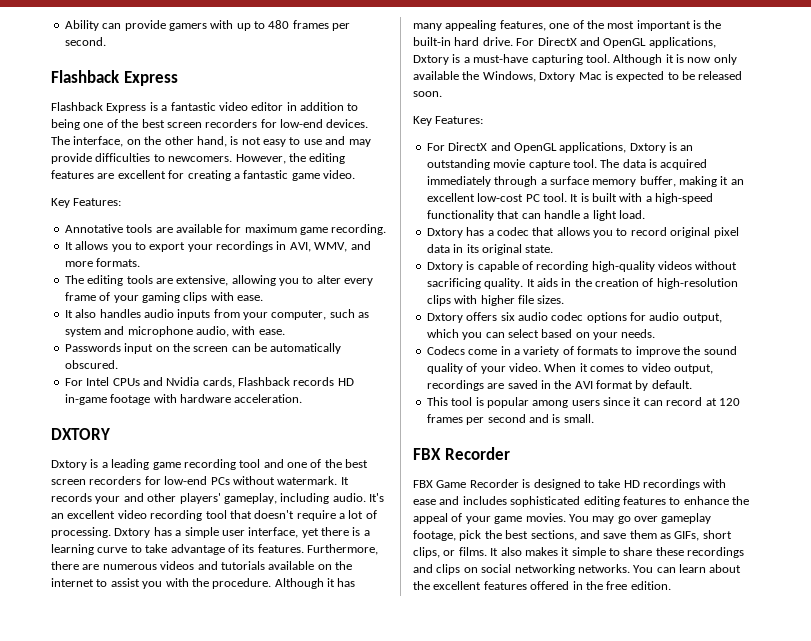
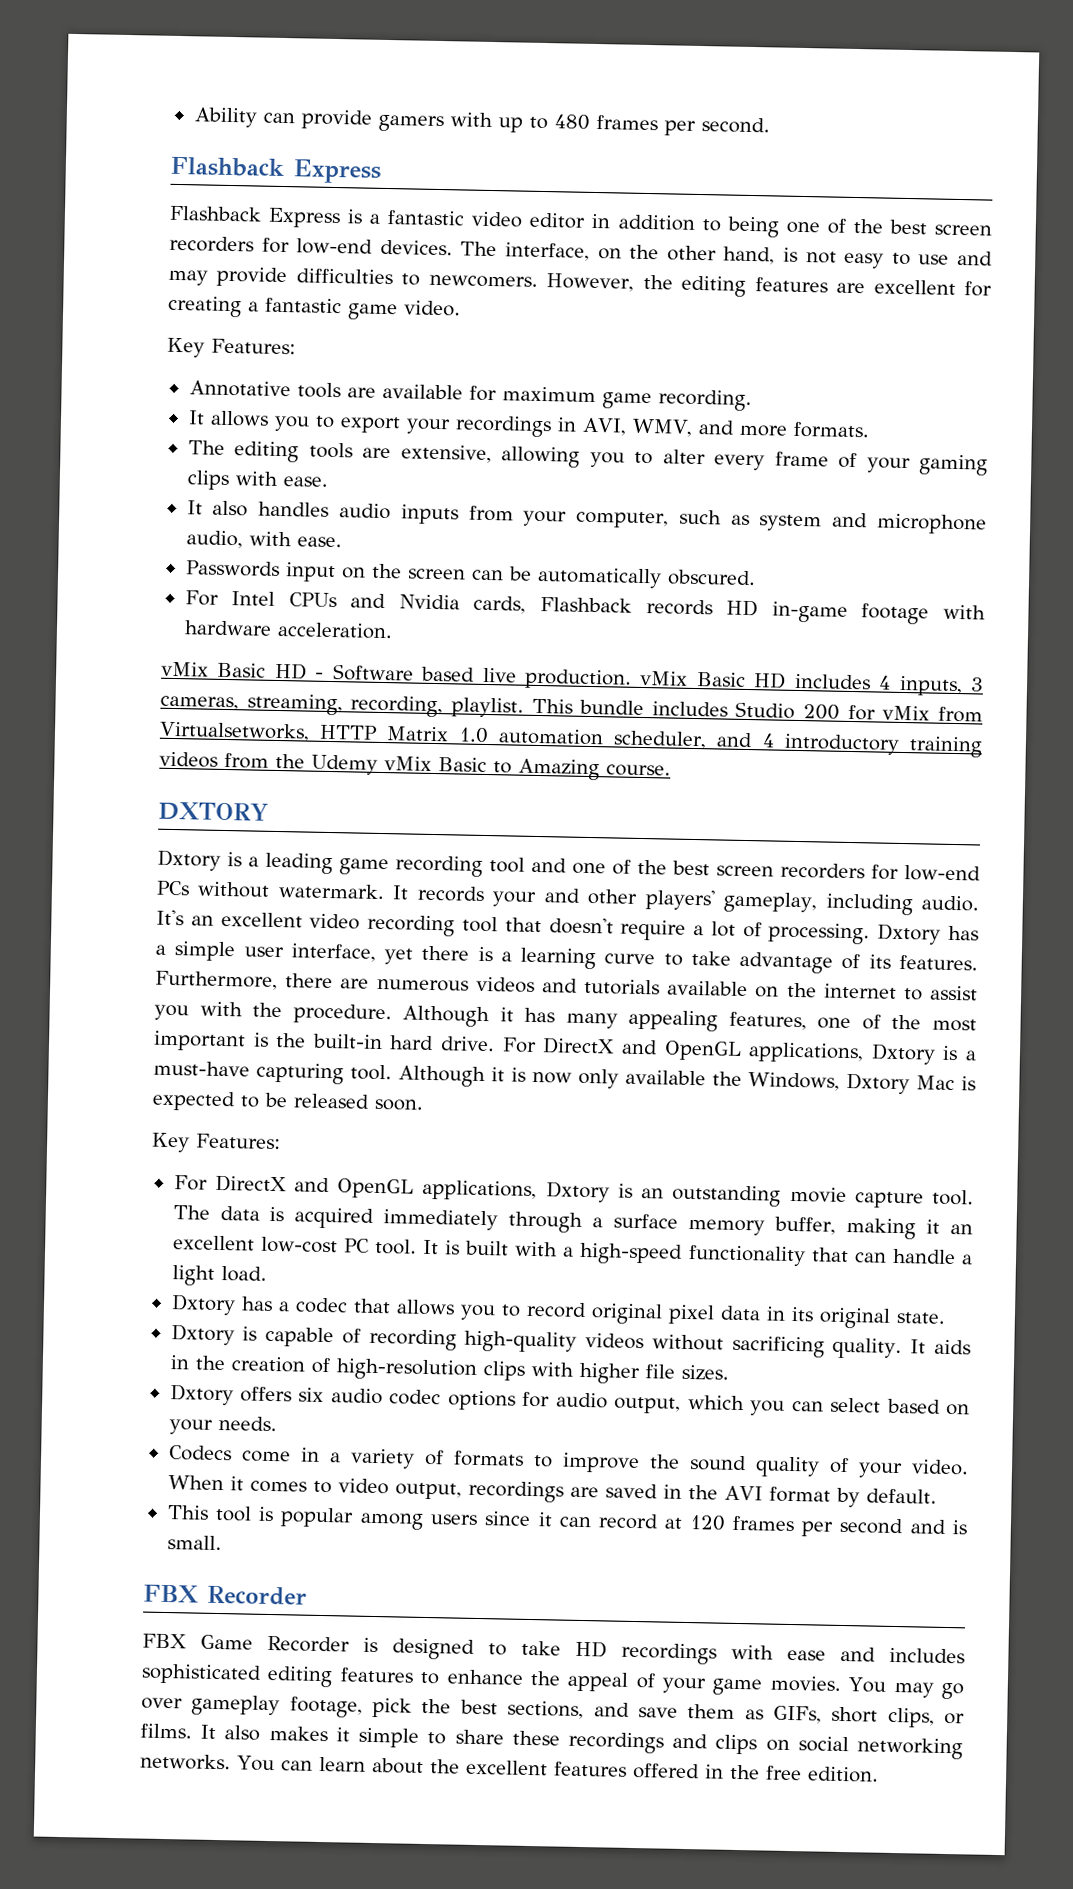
(303, 398) none -> [161,661,985,697] [160,693,983,723] [159,721,984,758] [159,751,671,781] // vMix Basic HD - Software based live production. vMix Basic HD includes 4 inputs, 3 cameras, streaming, recording, playlist. This bundle includes Studio 200 for vMix from Virtualsetworks, HTTP Matrix 1.0 automation scheduler, and 4 introductory training videos from the Udemy vMix Basic to Amazing course.

